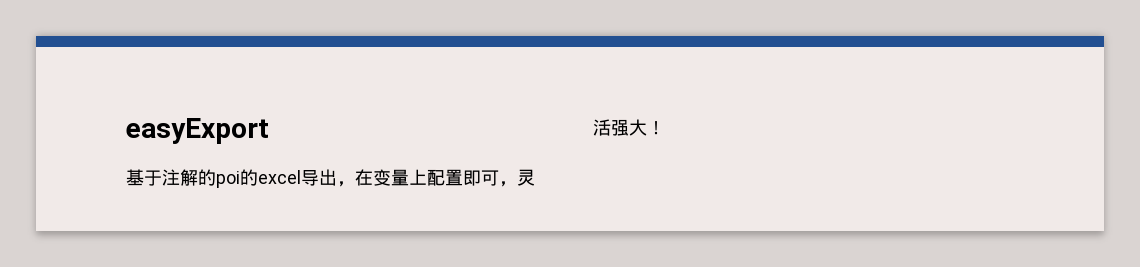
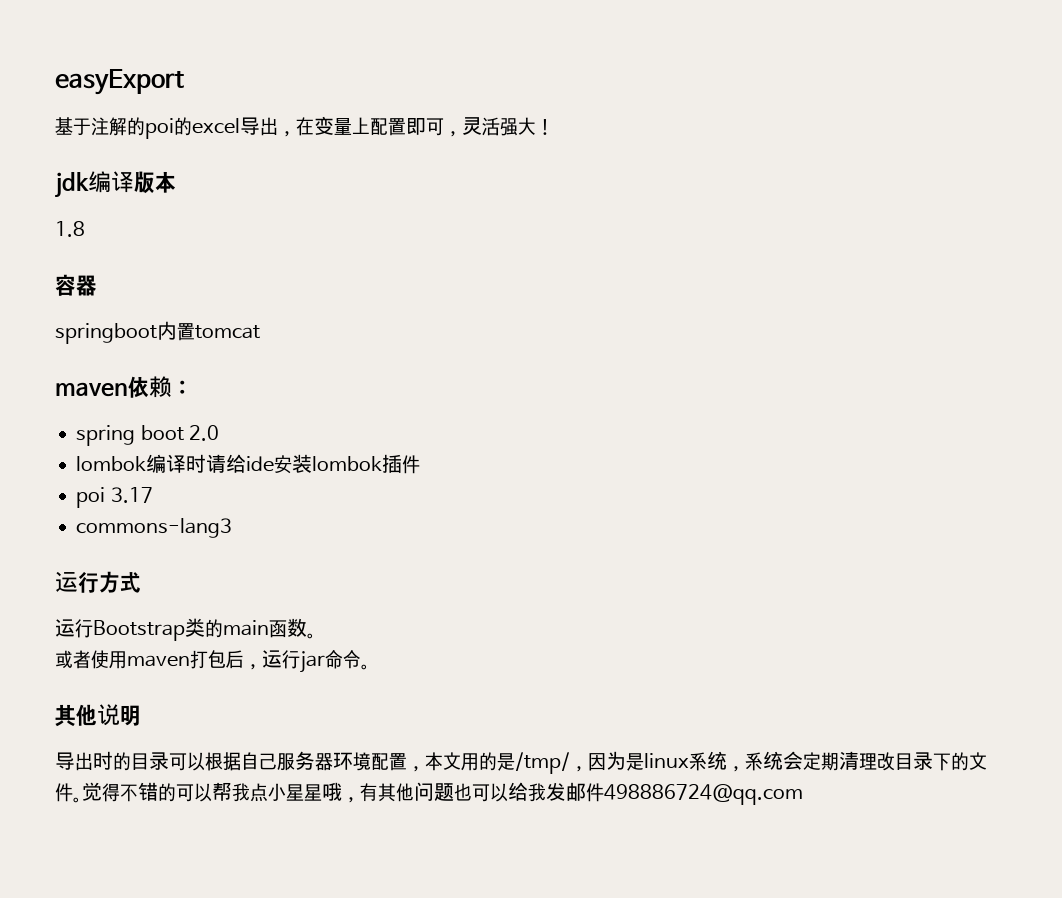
(665, 128) none -> [55,171,176,198] [55,221,85,237] [55,274,97,296] [55,321,260,344] [55,376,193,398] [76,425,219,446] [76,454,421,474] [76,487,153,508] [76,518,233,538] [55,571,141,593] [55,618,316,641] [55,649,370,673] [55,704,141,727] [55,751,987,774] [55,782,803,805] // jdk编译版本 // 1.8 // 容器 // springboot内置tomcat // maven依赖： // spring boot 2.0 // lombok编译时请给ide安装lombok插件 // poi 3.17 // commons-lang3 // 运行方式 // 运行Bootstrap类的main函数。 // 或者使用maven打包后，运行jar命令。 // 其他说明 // 导出时的目录可以根据自己服务器环境配置，本文用的是/tmp/，因为是linux系统，系统会定期清理改目录下的文件。觉得不错的可以帮我点小星星哦，有其他问题也可以给我发邮件498886724@qq.com

